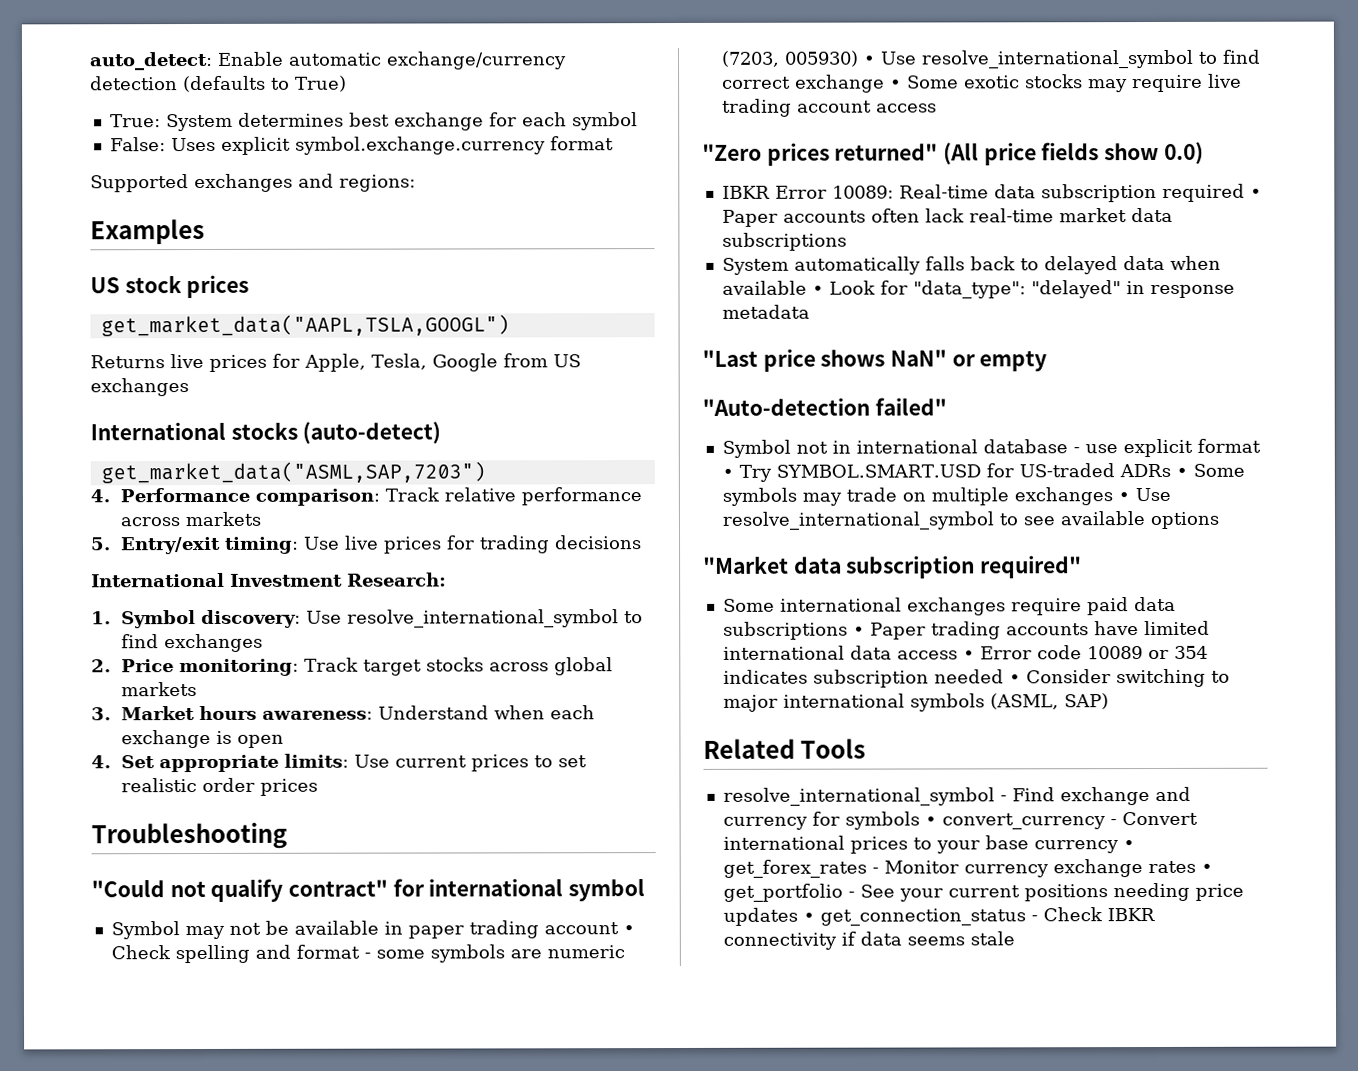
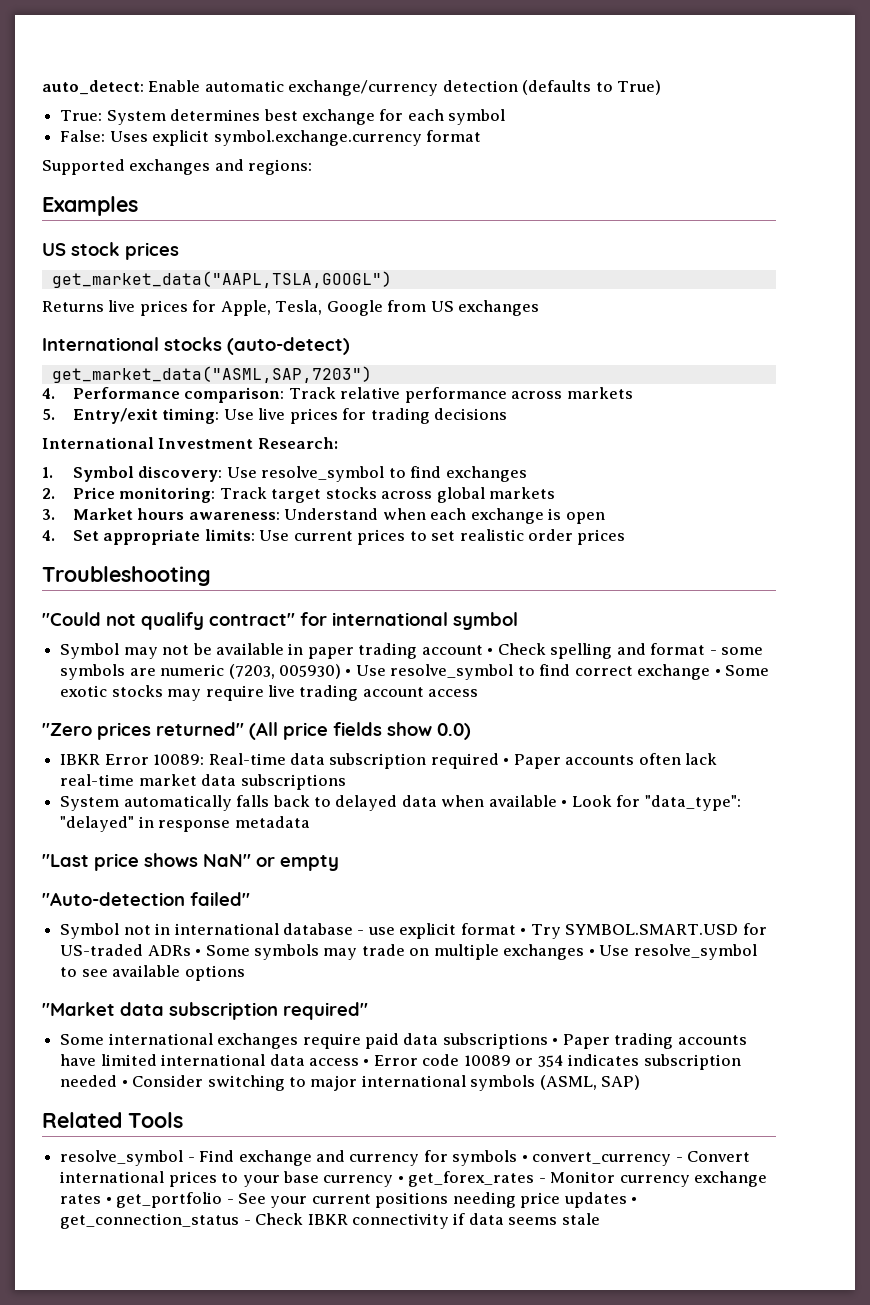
[347,609,620,628] resolve_international_symbol -> [261,466,385,482] resolve_symbol
[920,49,1194,69] resolve_international_symbol -> [390,664,514,680] resolve_symbol
[721,511,994,530] resolve_international_symbol -> [633,944,757,960] resolve_symbol
[722,787,995,806] resolve_international_symbol -> [60,1150,184,1166] resolve_symbol

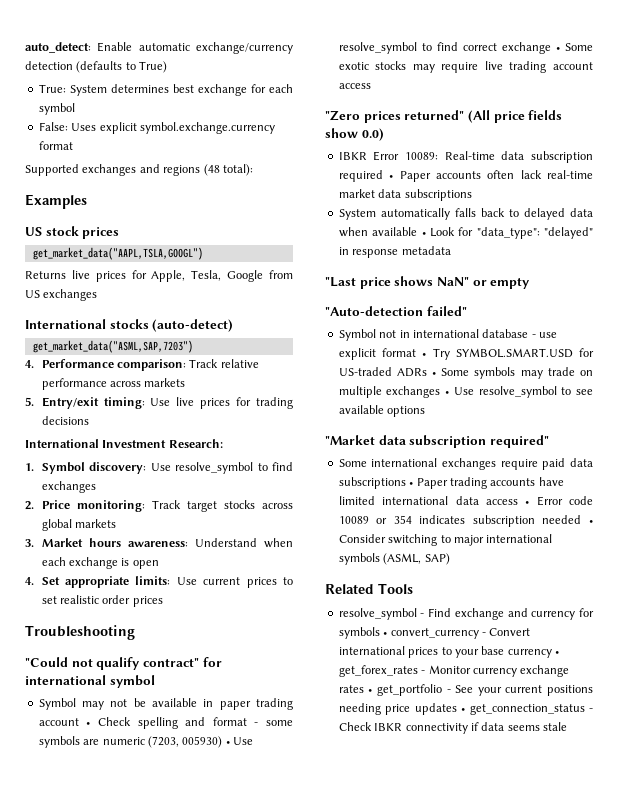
[248,159,313,175] regions: -> [163,164,253,176] regions (48 total):

